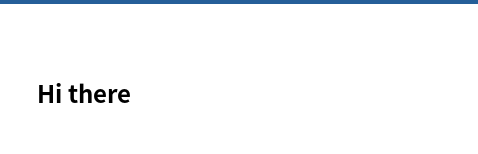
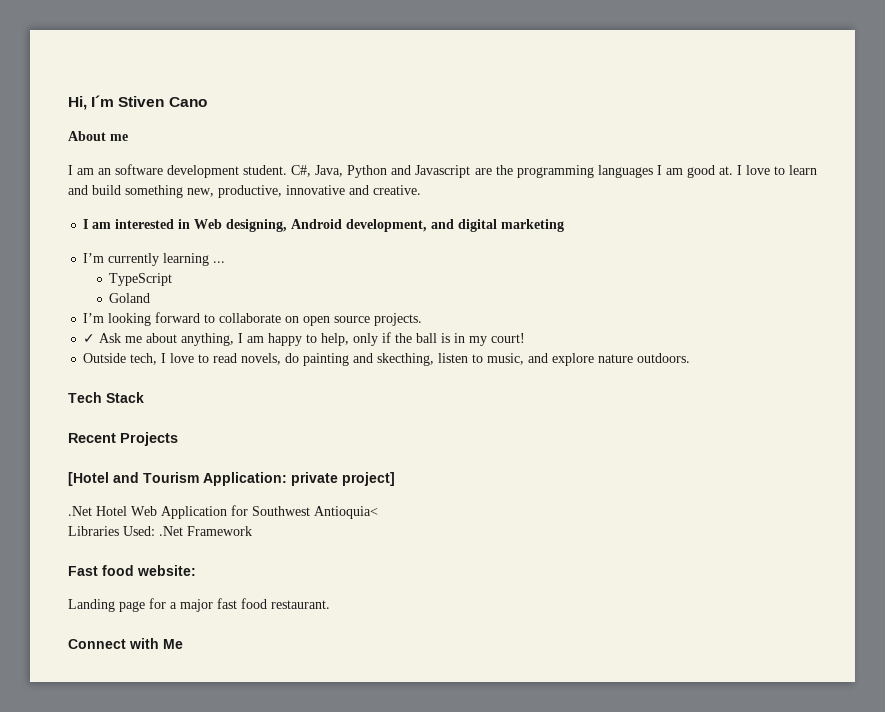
[37,83,132,103] Hi there -> [68,95,207,110] [68,131,128,141] [68,164,817,178] [68,185,421,198] [83,219,565,232] [83,253,226,266] [109,273,173,286] [109,293,151,303] [83,312,423,326] [83,332,526,346] [83,353,691,366] [68,392,144,403] [68,432,178,446] [68,472,395,486] [68,505,378,519] [68,526,252,536] [68,565,196,576] [68,598,330,612] [68,638,183,649] Hi, I´m Stiven Cano // About me // I am an software development student. C#, Java, Python and Javascript are the programming languages I am good at. I love to learn and build something new, productive, innovative and creative. // I am interested in Web designing, Android development, and digital marketing // I’m currently learning ... // TypeScript // Goland // I’m looking forward to collaborate on open source projects. // ✓ Ask me about anything, I am happy to help, only if the ball is in my court! // Outside tech, I love to read novels, do painting and skecthing, listen to music, and explore nature outdoors. // Tech Stack // Recent Projects // [Hotel and Tourism Application: private project] // .Net Hotel Web Application for Southwest Antioquia< // Libraries Used: .Net Framework // Fast food website: // Landing page for a major fast food restaurant. // Connect with Me

